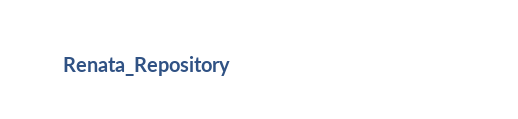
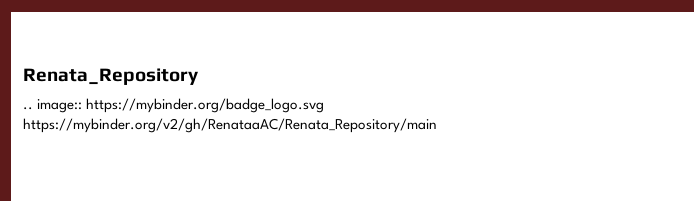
(230, 66) none -> [23,98,325,113] [23,118,437,133] // .. image:: https://mybinder.org/badge_logo.svg https://mybinder.org/v2/gh/RenataaAC/Renata_Repository/main

